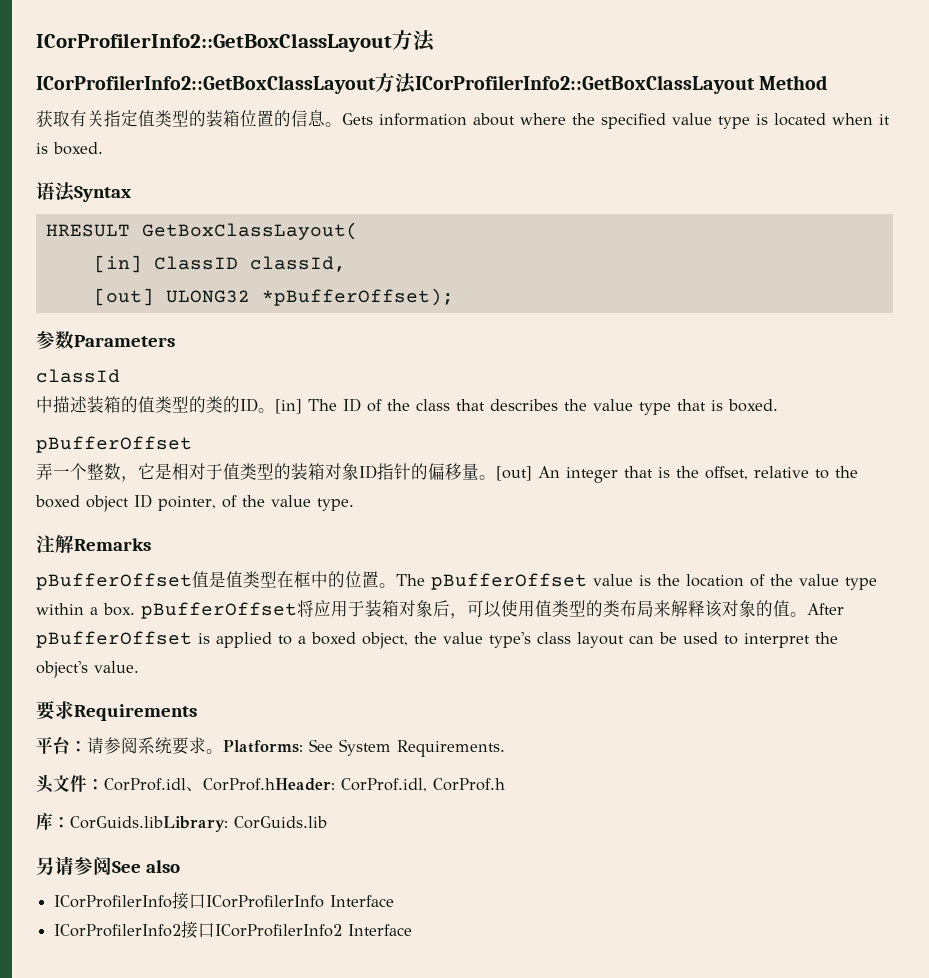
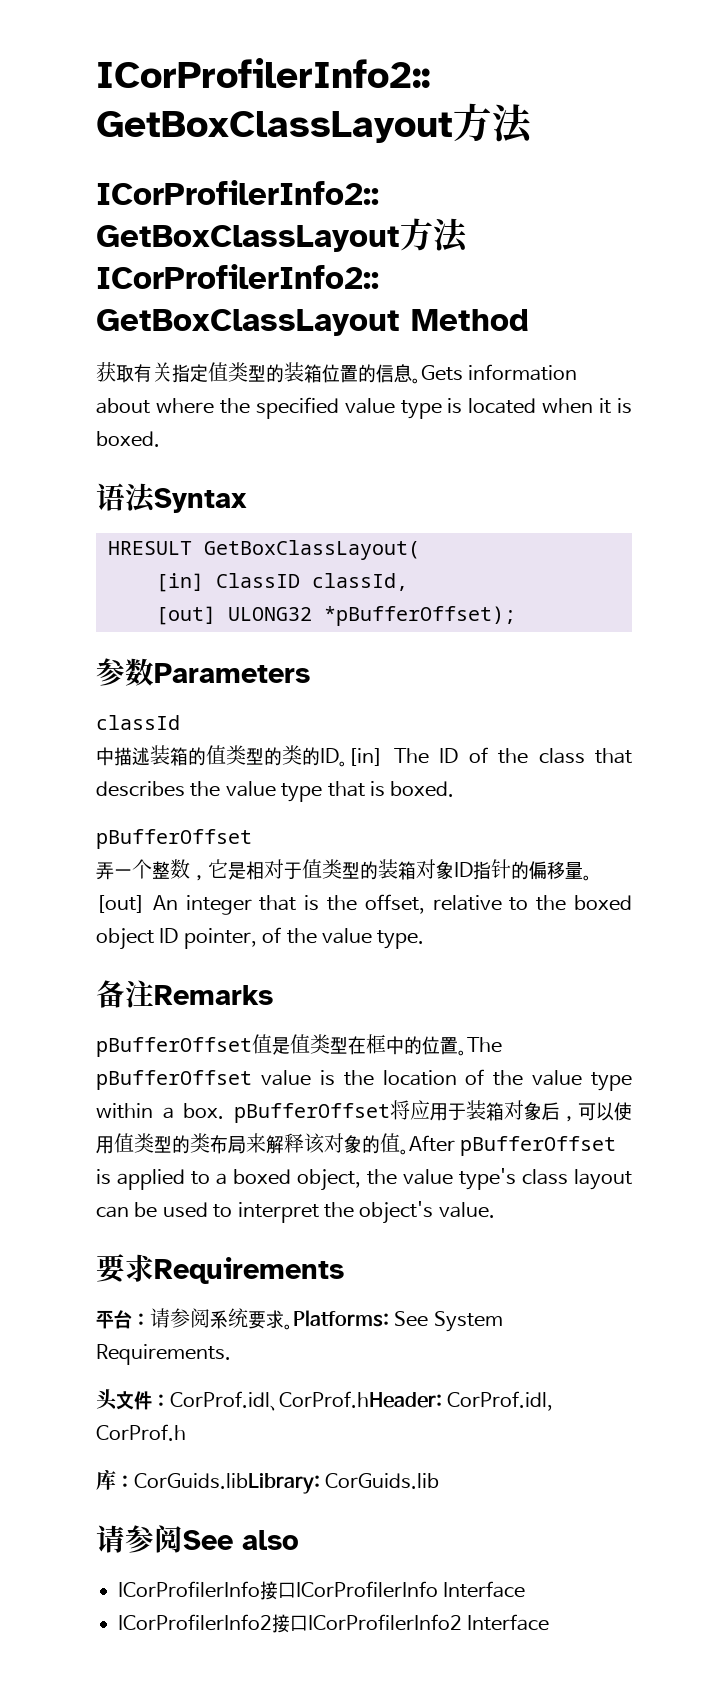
[36,535,74,553] 注解 -> [96,980,154,1008] 备注
[36,857,55,875] 另 -> (440, 1481) none

